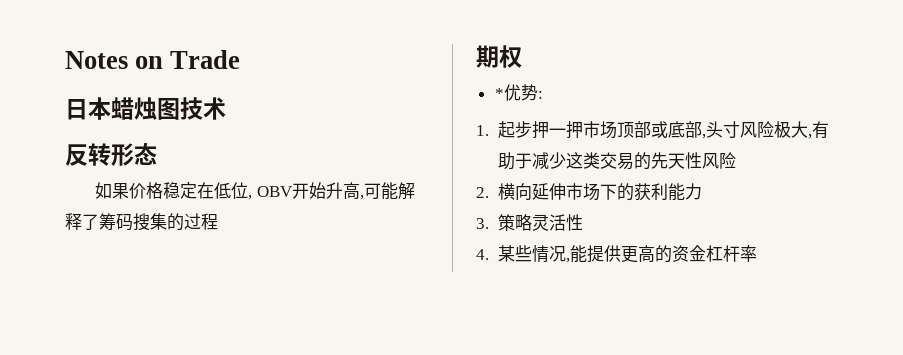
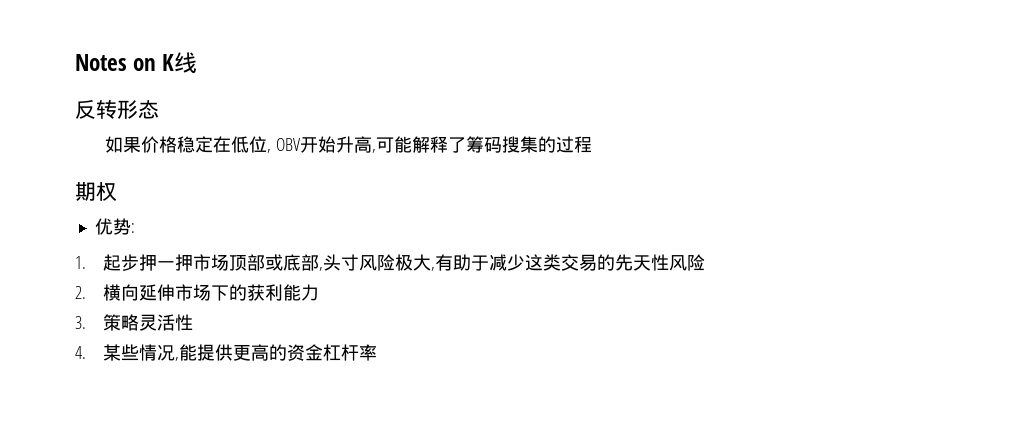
[170,50,241,69] [65,97,226,120] Trade // 日本蜡烛图技术 -> [162,52,198,74] K线
[494,88,504,99] * -> (117, 192) none

